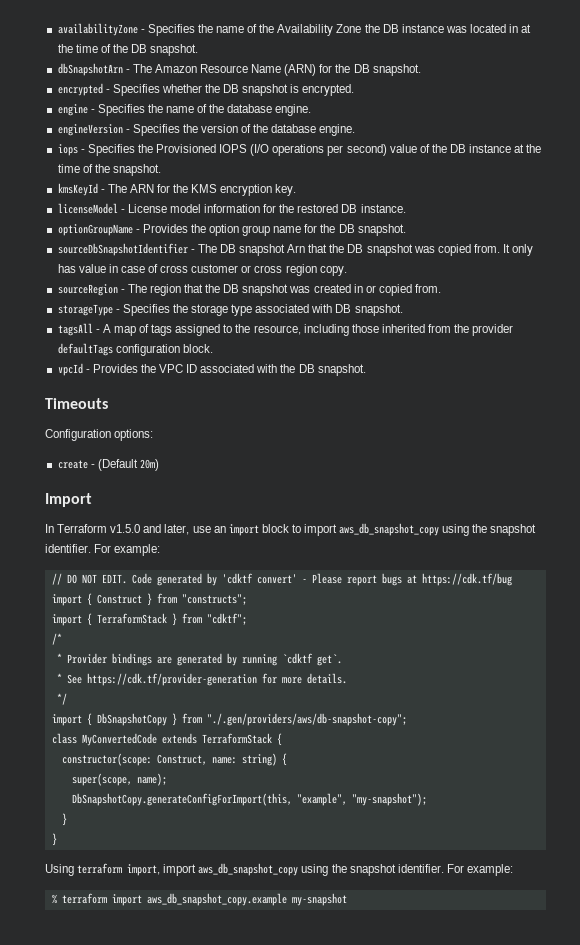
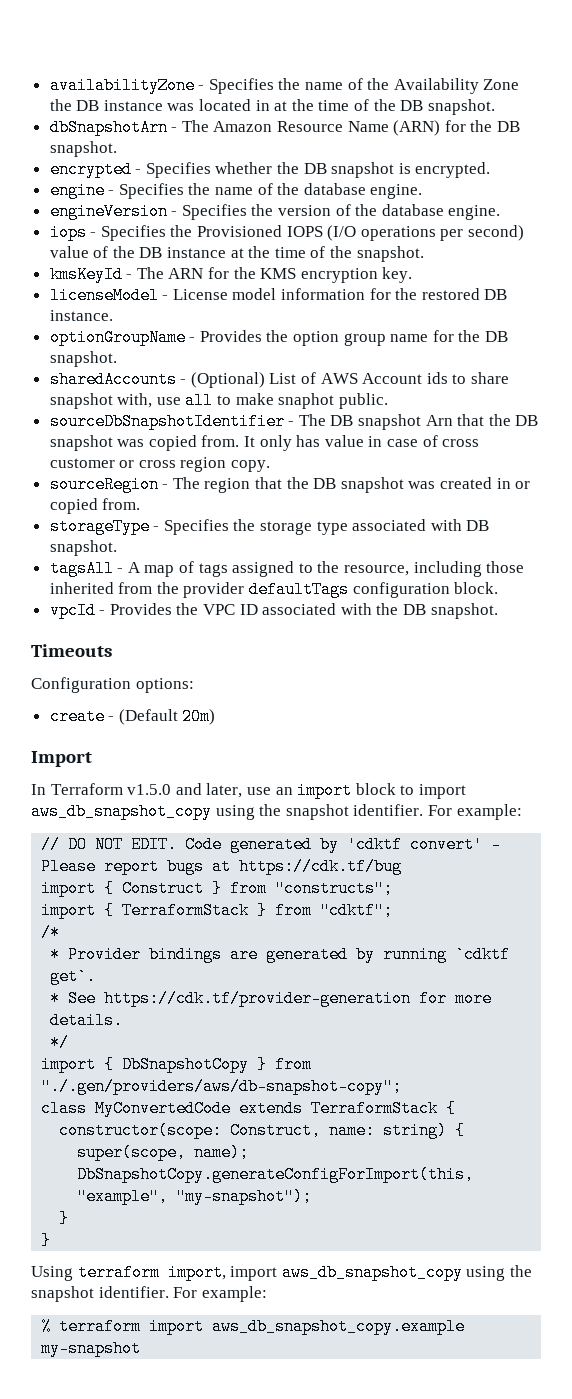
(406, 230) none -> [49,371,510,388] [49,392,388,409] // sharedAccounts - (Optional) List of AWS Account ids to share snapshot with, use all to make snaphot public.

